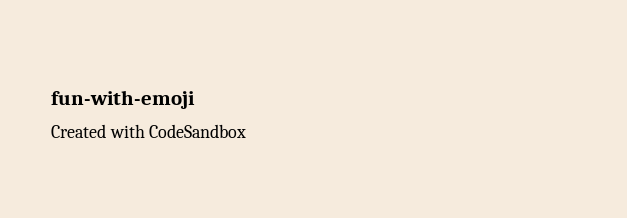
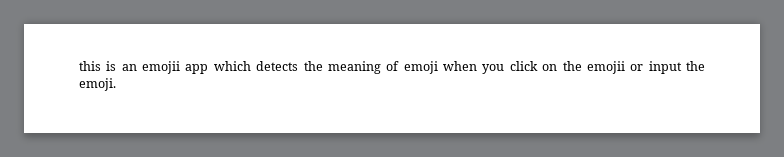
[51,90,195,109] [51,124,247,138] fun-with-emoji // Created with CodeSandbox -> [79,61,705,74] [79,78,116,91] this is an emojii app which detects the meaning of emoji when you click on the emojii or input the emoji.

